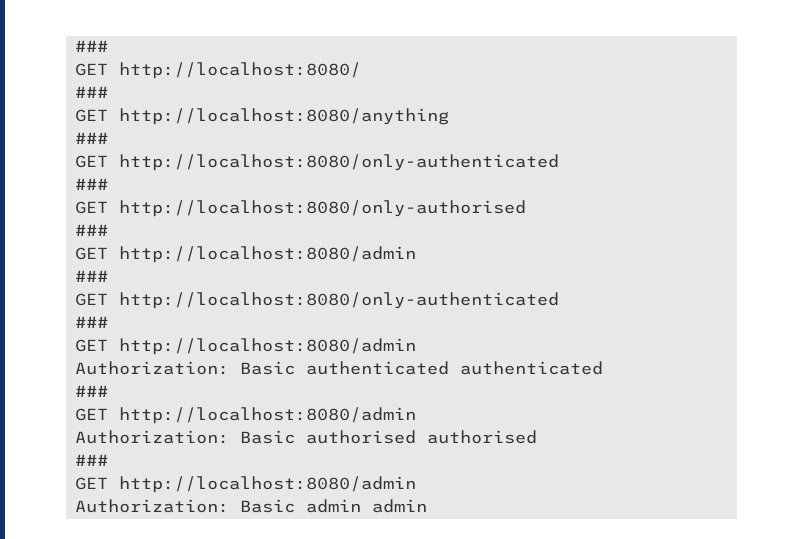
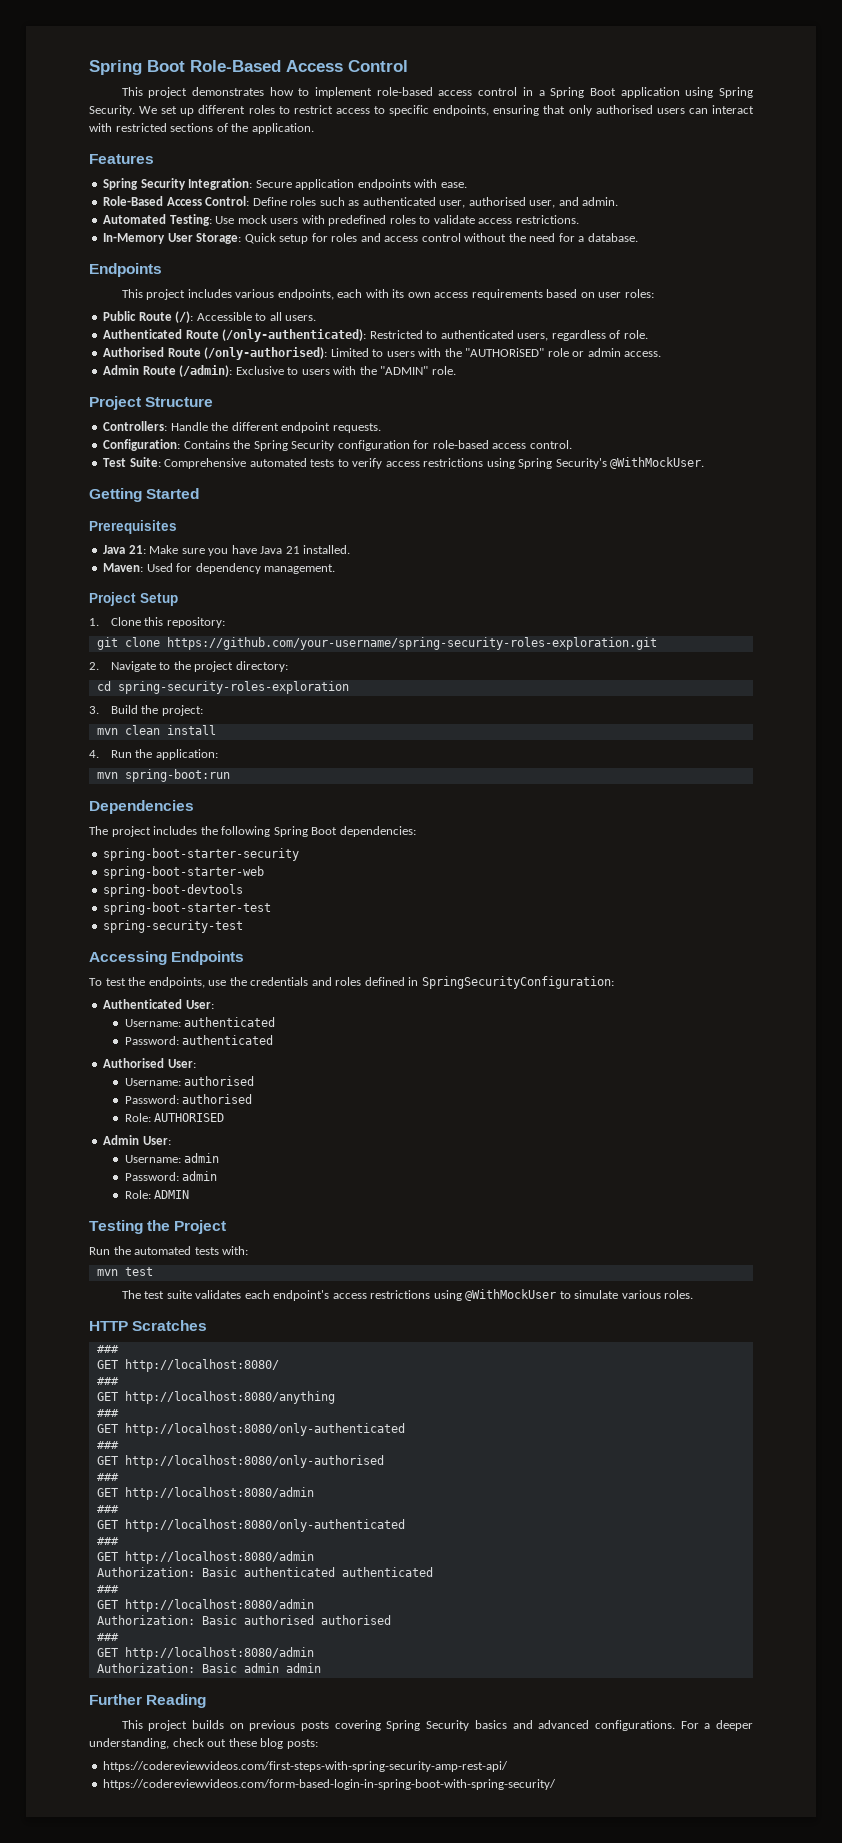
(75, 46) none -> [89,60,408,75] [121,87,754,98] [89,105,754,116] [89,123,314,134] [89,154,154,164] [103,178,467,190] [103,196,619,208] [103,214,579,226] [103,233,638,244] [89,263,162,277] [121,289,654,300] [103,311,317,323] [103,329,648,342] [103,347,662,360] [103,365,456,377] [89,396,214,410] [103,421,381,433] [103,439,572,451] [103,457,705,469] [89,488,200,502] [89,520,177,534] [103,545,351,556] [103,563,336,574] [89,592,178,606] [89,617,225,628] [96,637,657,650] [89,661,288,672] [96,681,349,694] [89,705,203,716] [96,725,216,735] [89,749,218,760] [96,769,230,782] [89,800,194,814] [89,826,416,837] [103,848,300,861] [103,866,265,879] [103,884,244,897] [103,902,272,915] [103,920,244,933] [89,951,245,965] [89,976,614,989] [103,999,214,1009] [124,1017,276,1027] [124,1035,274,1045] [103,1058,196,1068] [124,1076,255,1086] [124,1094,253,1104] [124,1113,225,1122] [103,1135,171,1145] [124,1153,220,1163] [124,1171,218,1181] [124,1190,190,1199] [89,1220,227,1234] [89,1246,249,1255] [96,1267,153,1276] [121,1289,694,1301] [89,1320,208,1331] Spring Boot Role-Based Access Control // This project demonstrates how to implement role-based access control in a Spring Boot application using Spring Security. We set up different roles to restrict access to specific endpoints, ensuring that only authorised users can interact with restricted sections of the application. // Features // Spring Security Integration: Secure application endpoints with ease. // Role-Based Access Control: Define roles such as authenticated user, authorised user, and admin. // Automated Testing: Use mock users with predefined roles to validate access restrictions. // In-Memory User Storage: Quick setup for roles and access control without the need for a database. // Endpoints // This project includes various endpoints, each with its own access requirements based on user roles: // Public Route (/): Accessible to all users. // Authenticated Route (/only-authenticated): Restricted to authenticated users, regardless of role. // Authorised Route (/only-authorised): Limited to users with the "AUTHORiSED" role or admin access. // Admin Route (/admin): Exclusive to users with the "ADMIN" role. // Project Structure // Controllers: Handle the different endpoint requests. // Configuration: Contains the Spring Security configuration for role-based access control. // Test Suite: Comprehensive automated tests to verify access restrictions using Spring Security's @WithMockUser. // Getting Started // Prerequisites // Java 21: Make sure you have Java 21 installed. // Maven: Used for dependency management. // Project Setup // 1. Clone this repository: // git clone https://github.com/your-username/spring-security-roles-exploration.git // 2. Navigate to the project directory: // cd spring-security-roles-exploration // 3. Build the project: // mvn clean install // 4. Run the application: // mvn spring-boot:run // Dependencies // The project includes the following Spring Boot dependencies: // spring-boot-starter-security // spring-boot-starter-web // spring-boot-devtools // spring-boot-starter-test // spring-security-test // Accessing Endpoints // To test the endpoints, use the credentials and roles defined in SpringSecurityConfiguration: // Authenticated User: // Username: authenticated // Password: authenticated // Authorised User: // Username: authorised // Password: authorised // Role: AUTHORISED // Admin User: // Username: admin // Password: admin // Role: ADMIN // Testing the Project // Run the automated tests with: // mvn test // The test suite validates each endpoint's access restrictions using @WithMockUser to simulate various roles. // HTTP Scratches //
(428, 506) none -> [89,1694,207,1708] [121,1720,754,1731] [89,1738,318,1749] [103,1761,509,1772] [103,1779,557,1790] // Further Reading // This project builds on previous posts covering Spring Security basics and advanced configurations. For a deeper understanding, check out these blog posts: // https://codereviewvideos.com/first-steps-with-spring-security-amp-rest-api/ // https://codereviewvideos.com/form-based-login-in-spring-boot-with-spring-security/

